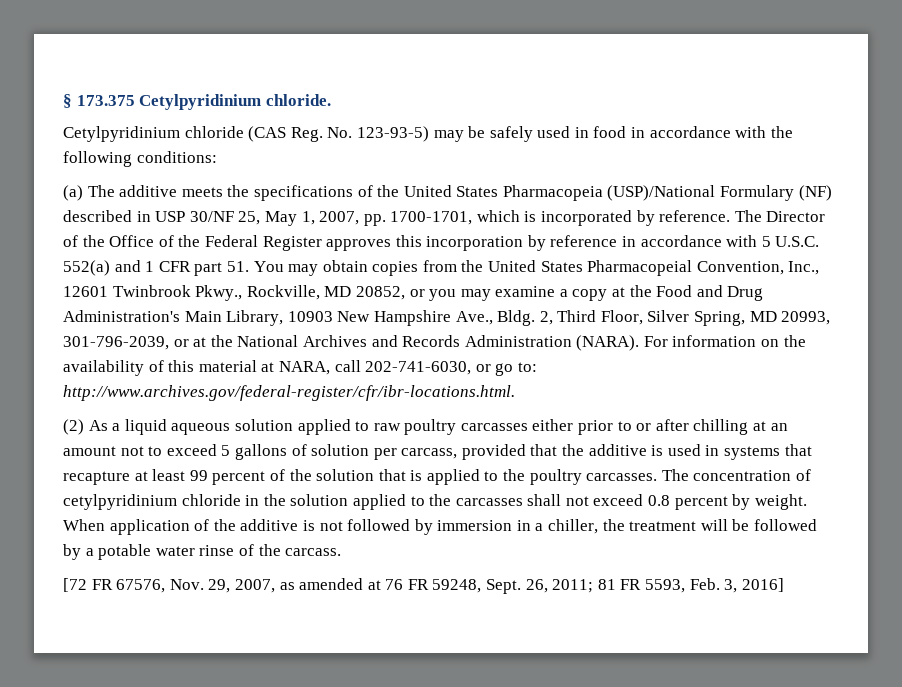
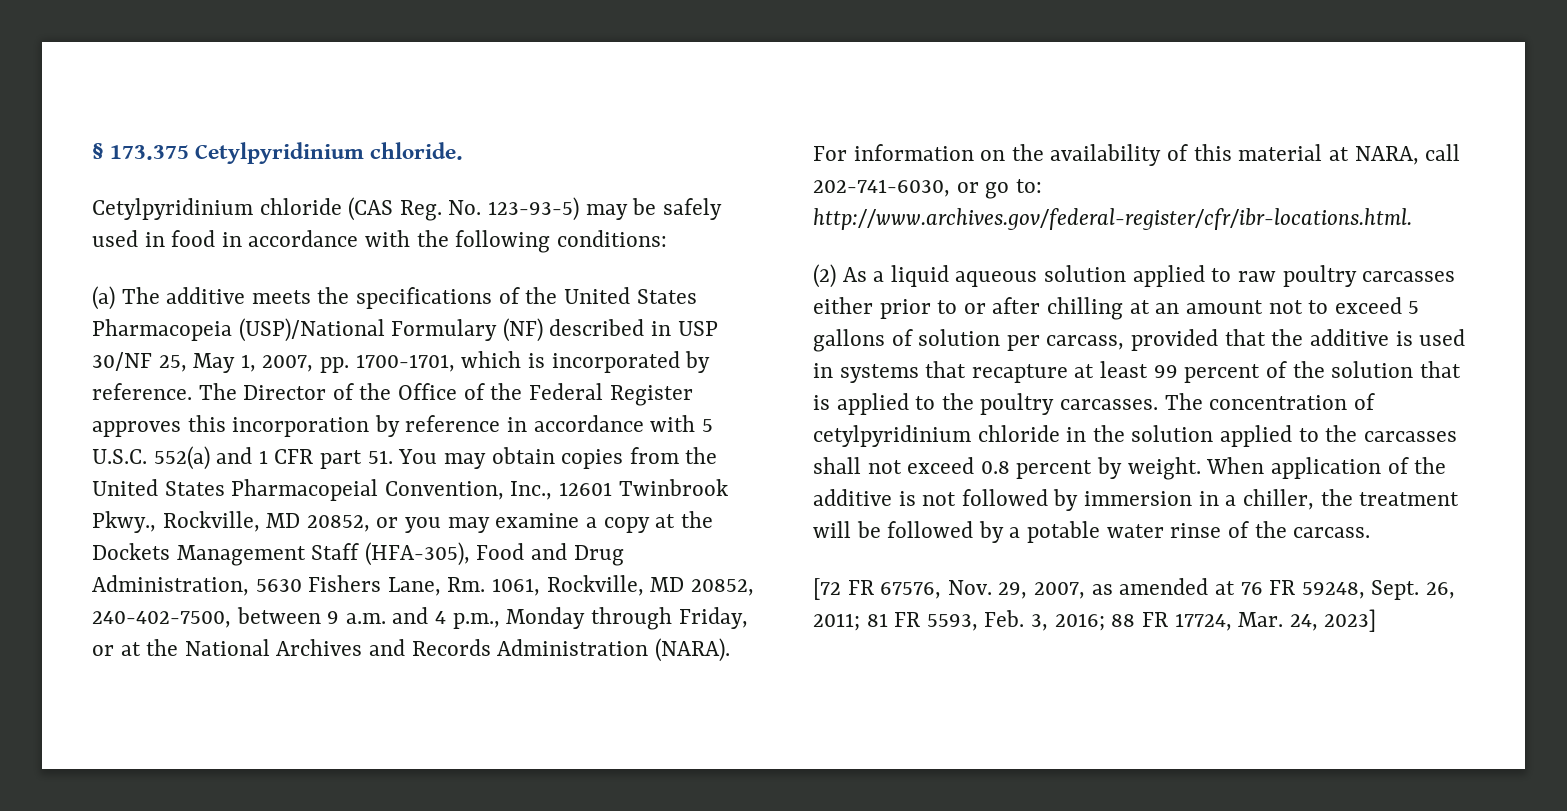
[656,285,764,301] [63,310,831,326] [63,336,169,350] Food and Drug Administration's Main Library, 10903 New Hampshire Ave., Bldg. 2, Third Floor, Silver Spring, MD 20993, 301-796-2039, -> [92,542,624,566] [92,575,754,596] [92,607,748,630] Dockets Management Staff (HFA-305), Food and Drug Administration, 5630 Fishers Lane, Rm. 1061, Rockville, MD 20852, 240-402-7500, between 9 a.m. and 4 p.m., Monday through Friday,
[741,578,784,592] 2016] -> [1054,609,1377,632] 2016; 88 FR 17724, Mar. 24, 2023]

